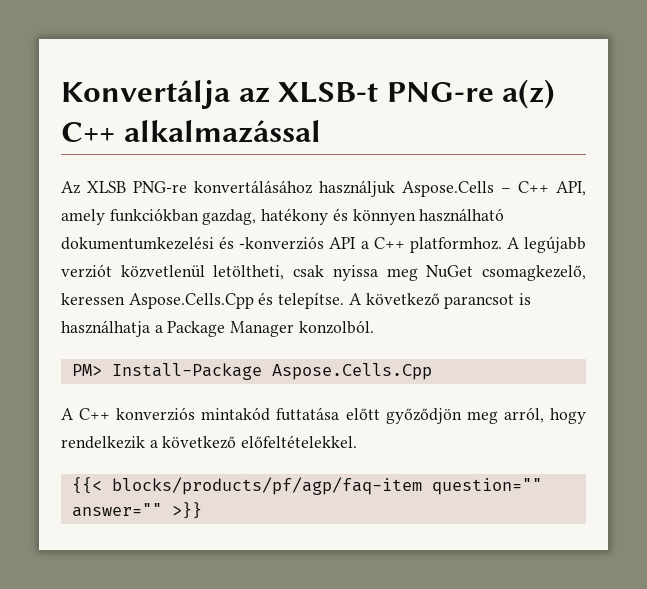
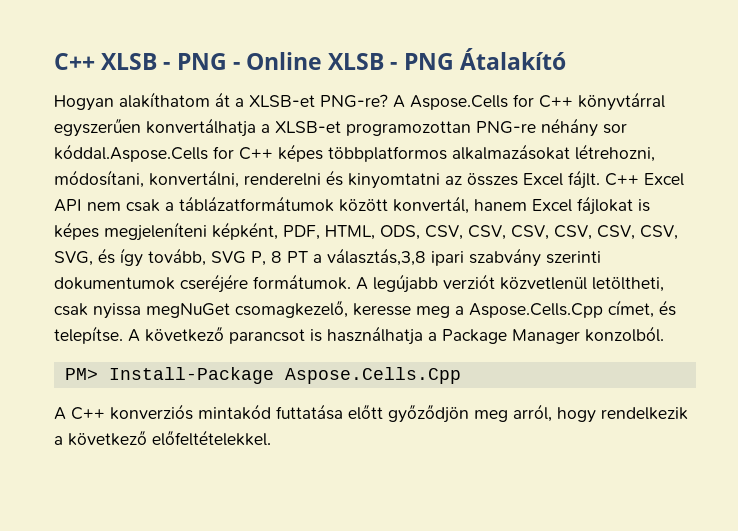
[61,79,556,109] [61,120,321,143] [61,180,586,197] [61,208,505,225] [61,236,502,253] Konvertálja az XLSB-t PNG-re a(z) C++ alkalmazással // Az XLSB PNG-re konvertálásához használjuk Aspose.Cells – C++ API, amely funkciókban gazdag, hatékony és könnyen használható dokumentumkezelési és -konverziós API a C++ platformhoz. -> [54,48,566,70] [54,92,665,111] [54,118,627,137] [54,144,655,162] [54,170,684,189] [54,196,650,215] [54,222,678,241] [54,248,601,267] [54,274,351,293] C++ XLSB - PNG - Online XLSB - PNG Átalakító // Hogyan alakíthatom át a XLSB-et PNG-re? A Aspose.Cells for C++ könyvtárral egyszerűen konvertálhatja a XLSB-et programozottan PNG-re néhány sor kóddal.Aspose.Cells for C++ képes többplatformos alkalmazásokat létrehozni, módosítani, konvertálni, renderelni és kinyomtatni az összes Excel fájlt. C++ Excel API nem csak a táblázatformátumok között konvertál, hanem Excel fájlokat is képes megjeleníteni képként, PDF, HTML, ODS, CSV, CSV, CSV, CSV, CSV, CSV, SVG, és így tovább, SVG P, 8 PT a választás,3,8 ipari szabvány szerinti dokumentumok cseréjére formátumok.
[386,265,586,281] [61,293,254,309] meg NuGet csomagkezelő, keressen Aspose.Cells.Cpp -> [146,300,654,318] megNuGet csomagkezelő, keresse meg a Aspose.Cells.Cpp címet,
[71,477,542,495] [71,502,202,519] // {{< blocks/products/pf/agp/faq-item question="" answer="" >}} -> (271, 438) none

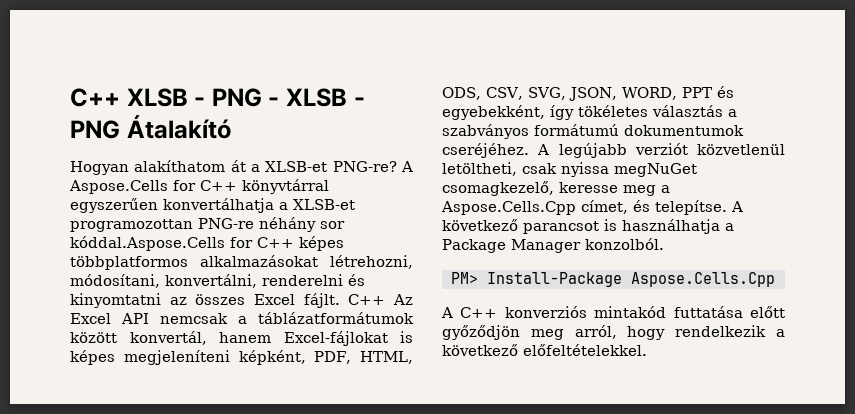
[246,52,323,70] Online -> (280, 101) none
(639, 179) none -> [393,294,413,305] Az
[87,199,160,212] nem csak -> [160,313,228,324] nemcsak
[532,196,633,215] Excel fájlokat -> [283,331,388,346] Excel-fájlokat
[468,225,678,240] [54,248,601,267] [54,274,351,293] CSV, CSV, CSV, CSV, CSV, SVG, és így tovább, SVG P, 8 PT a választás,3,8 ipari szabvány szerinti dokumentumok cseréjére formátumok. -> [527,86,734,101] [442,105,737,120] [442,124,744,139] [442,143,529,158] SVG, JSON, WORD, PPT és egyebekként, így tökéletes választás a szabványos formátumú dokumentumok cseréjéhez.

